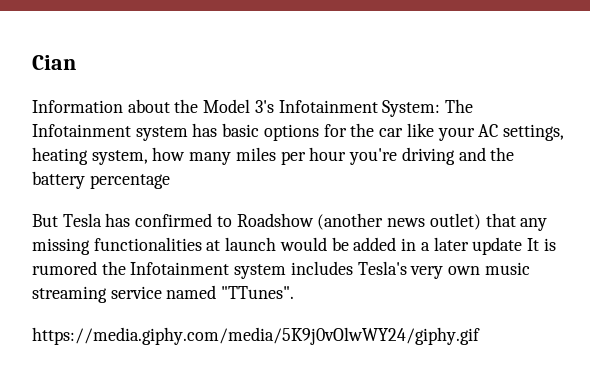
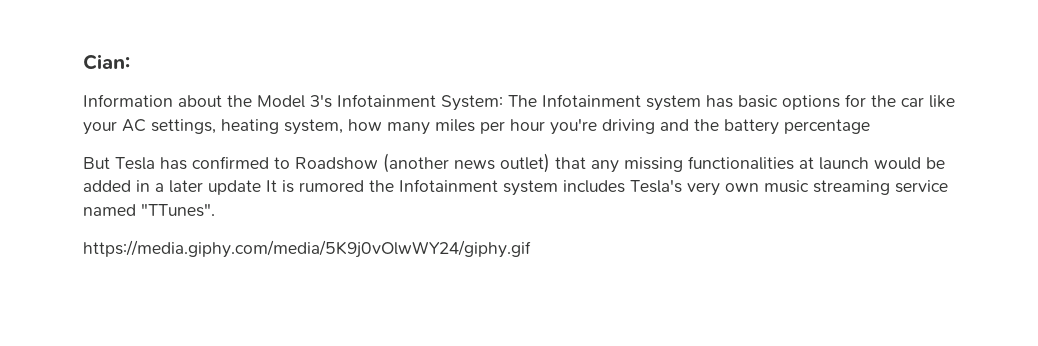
[32,55,76,70] Cian -> [83,54,130,70] Cian:

